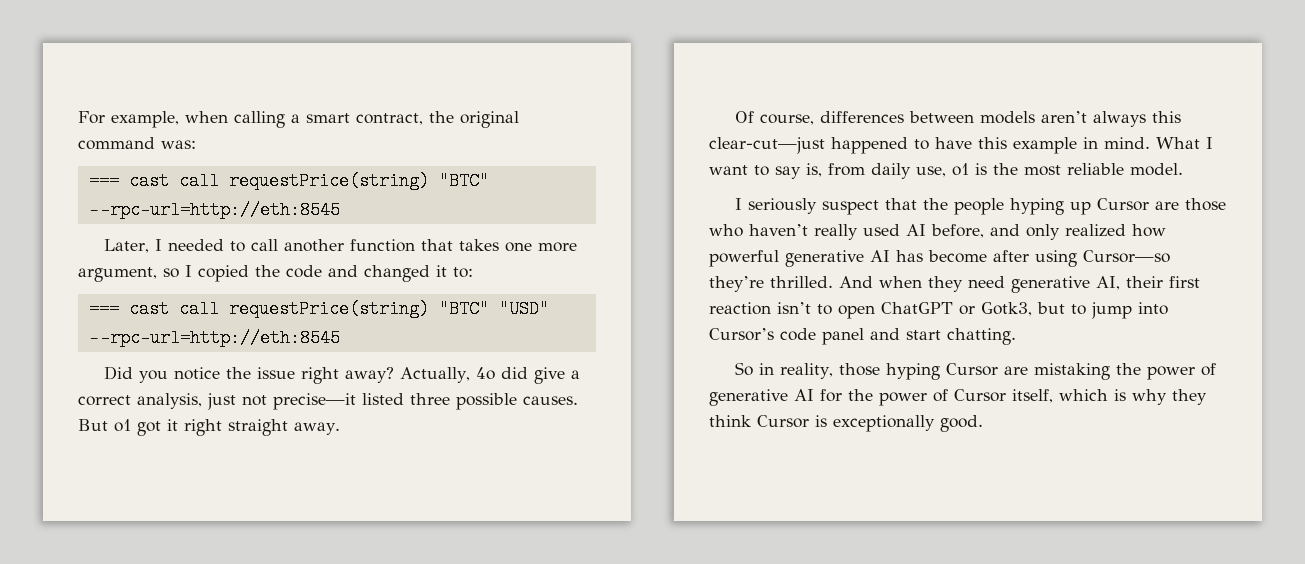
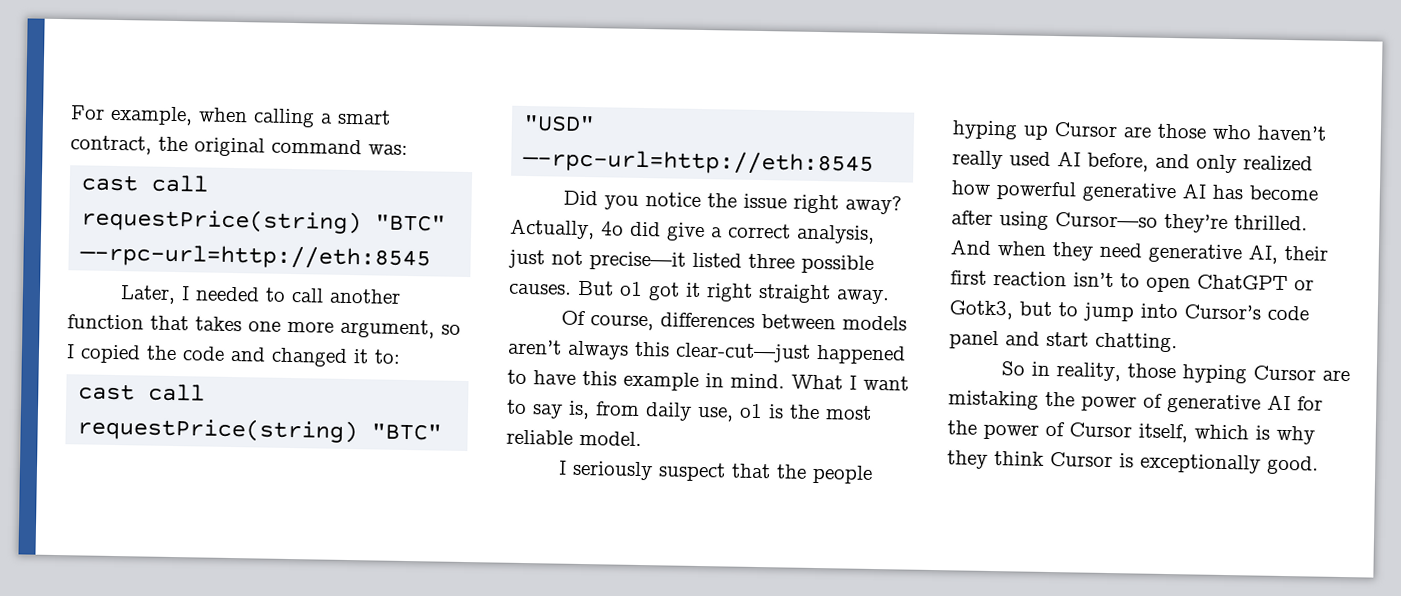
[88,172,119,190] === -> (408, 149) none
[88,300,119,318] === -> (401, 356) none

